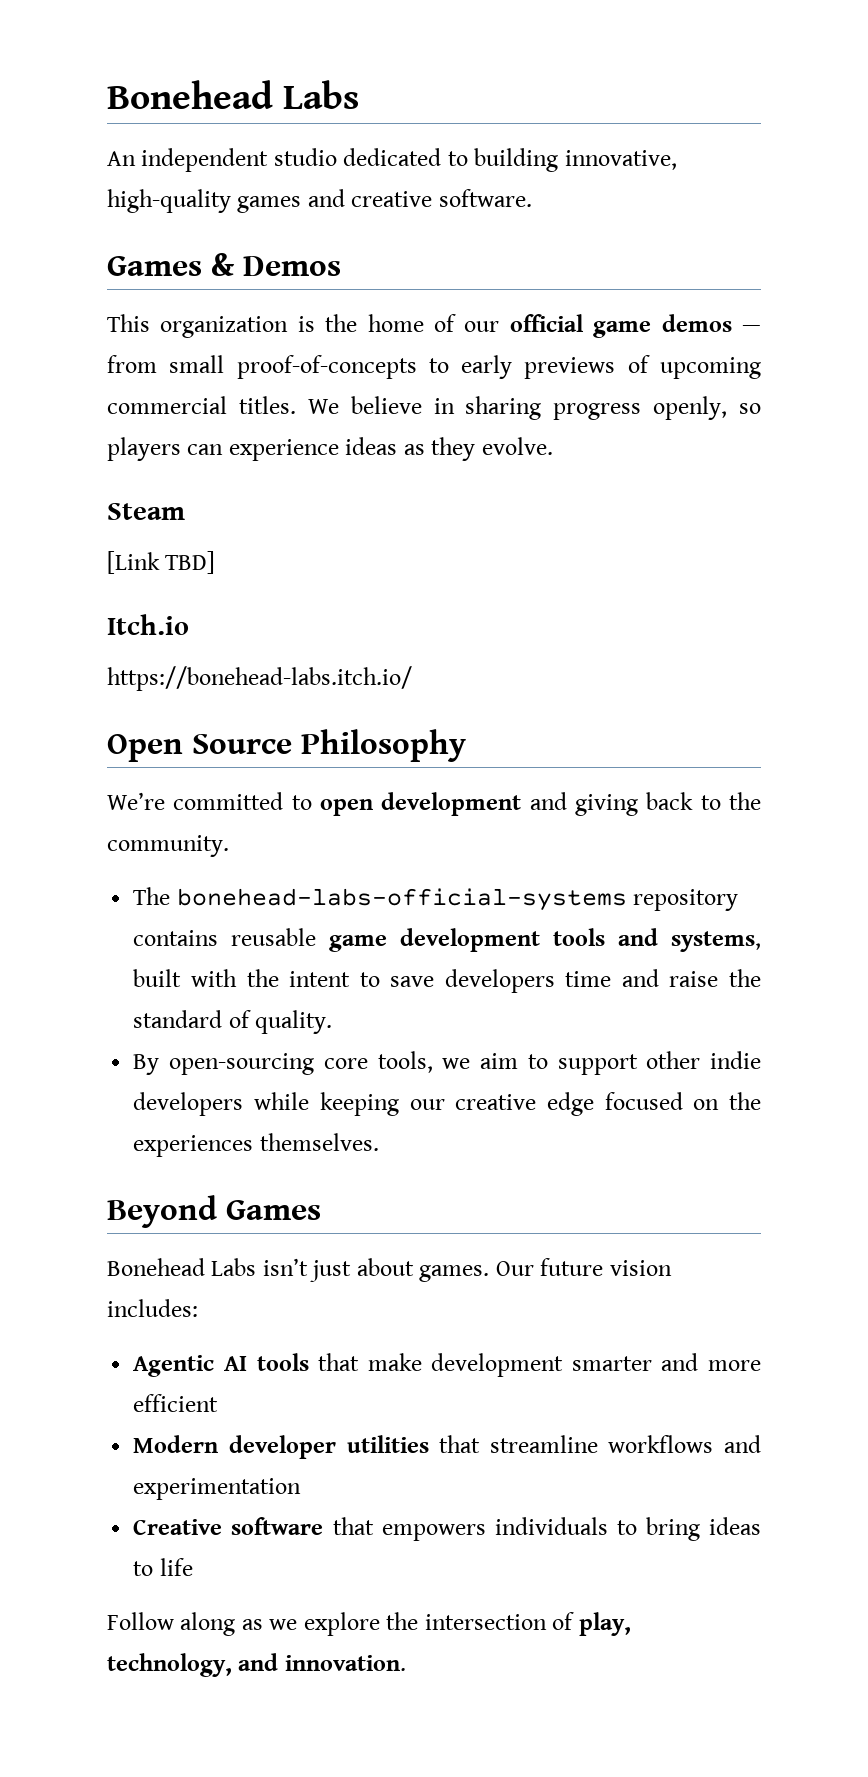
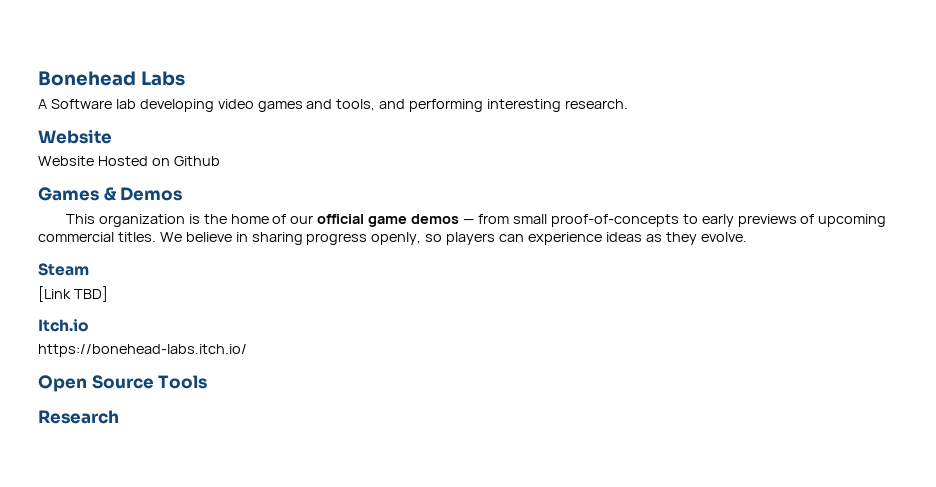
[107,148,677,172] [107,189,532,213] An independent studio dedicated to building innovative, high-quality games and creative software. -> [38,99,629,112] [38,129,112,144] [38,156,220,166] A Software lab developing video games and tools, and performing interesting research. // Website // Website Hosted on Github
[301,729,466,762] [107,792,761,816] [107,835,229,857] [133,887,739,911] [133,928,761,952] [133,969,761,993] [133,1010,333,1034] [133,1051,762,1075] [133,1092,761,1116] [133,1133,379,1157] [107,1195,321,1228] [107,1258,672,1282] [107,1299,198,1317] [133,1353,761,1377] [133,1394,219,1412] [133,1435,762,1459] [133,1478,302,1500] [133,1517,761,1541] [133,1558,193,1576] [107,1612,631,1636] [107,1653,406,1677] Philosophy // We’re committed to open development and giving back to the community. // The bonehead-labs-official-systems repository contains reusable game development tools and systems, built with the intent to save developers time and raise the standard of quality. // By open-sourcing core tools, we aim to support other indie developers while keeping our creative edge focused on the experiences themselves. // Beyond Games // Bonehead Labs isn’t just about games. Our future vision includes: // Agentic AI tools that make development smarter and more efficient // Modern developer utilities that streamline workflows and experimentation // Creative software that empowers individuals to bring ideas to life // Follow along as we explore the intersection of play, technology, and innovation. -> [158,375,208,389] [38,410,119,424] Tools // Research

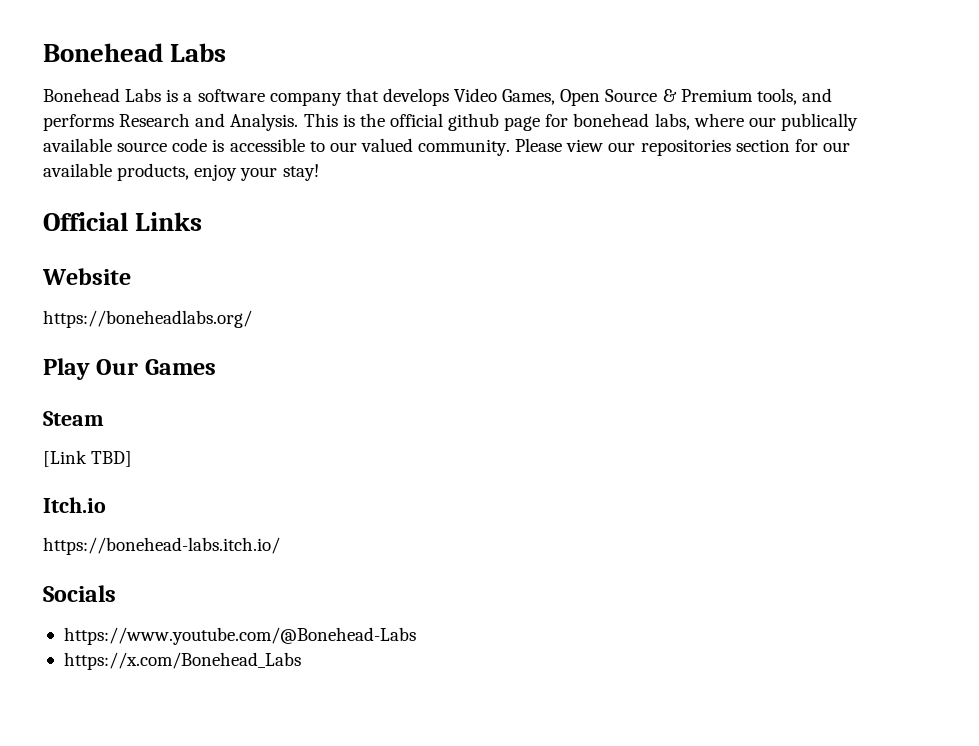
[38,99,629,112] [38,129,112,144] [38,156,220,166] [38,187,183,201] [65,214,887,227] [38,232,747,245] A Software lab developing video games and tools, and performing interesting research. // Website // Website Hosted on Github // Games & Demos // This organization is the home of our official game demos — from small proof-of-concepts to early previews of upcoming commercial titles. We believe in sharing progress openly, so players can experience ideas as they evolve. -> [43,88,832,106] [43,113,858,131] [43,138,850,156] [43,163,319,181] [43,212,203,231] [42,268,131,285] [43,310,252,328] [43,358,216,380] Bonehead Labs is a software company that develops Video Games, Open Source & Premium tools, and performs Research and Analysis. This is the official github page for bonehead labs, where our publically available source code is accessible to our valued community. Please view our repositories section for our available products, enjoy your stay! // Official Links // Website // https://boneheadlabs.org/ // Play Our Games
[38,375,208,392] [38,410,119,424] Open Source Tools // Research -> [43,585,116,602] [63,627,416,645] [63,652,301,670] Socials // https://www.youtube.com/@Bonehead-Labs // https://x.com/Bonehead_Labs

